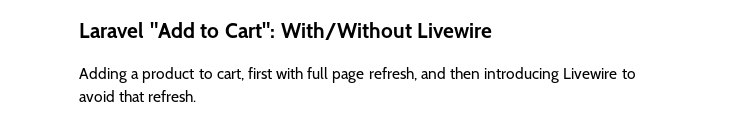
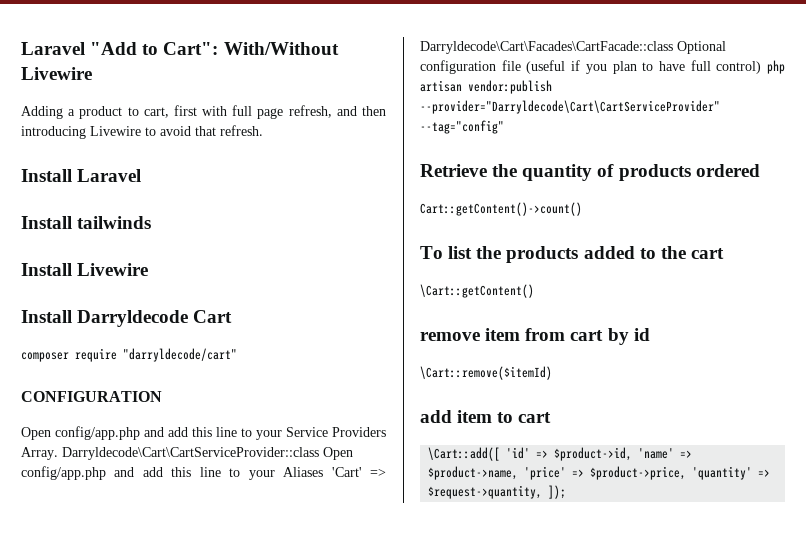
(197, 96) none -> [21,169,142,182] [21,216,152,229] [21,263,149,276] [21,310,233,327] [21,348,237,362] [21,391,162,402] [21,426,386,440] [21,447,353,460] [21,466,387,480] [420,41,726,54] [420,60,785,74] [420,80,552,94] [420,100,720,114] [420,120,504,134] [420,164,760,181] [420,202,582,216] [420,246,724,263] [420,284,534,298] [420,328,650,345] [420,366,552,380] [420,410,552,423] [428,447,693,461] [428,466,771,480] [428,485,567,499] // Install Laravel // Install tailwinds // Install Livewire // Install Darryldecode Cart // composer require "darryldecode/cart" // CONFIGURATION // Open config/app.php and add this line to your Service Providers Array. Darryldecode\Cart\CartServiceProvider::class Open config/app.php and add this line to your Aliases 'Cart' => Darryldecode\Cart\Facades\CartFacade::class Optional configuration file (useful if you plan to have full control) php artisan vendor:publish --provider="Darryldecode\Cart\CartServiceProvider" --tag="config" // Retrieve the quantity of products ordered // Cart::getContent()->count() // To list the products added to the cart // \Cart::getContent() // remove item from cart by id // \Cart::remove($itemId) // add item to cart // \Cart::add([ 'id' => $product->id, 'name' => $product->name, 'price' => $product->price, 'quantity' => $request->quantity, ]);

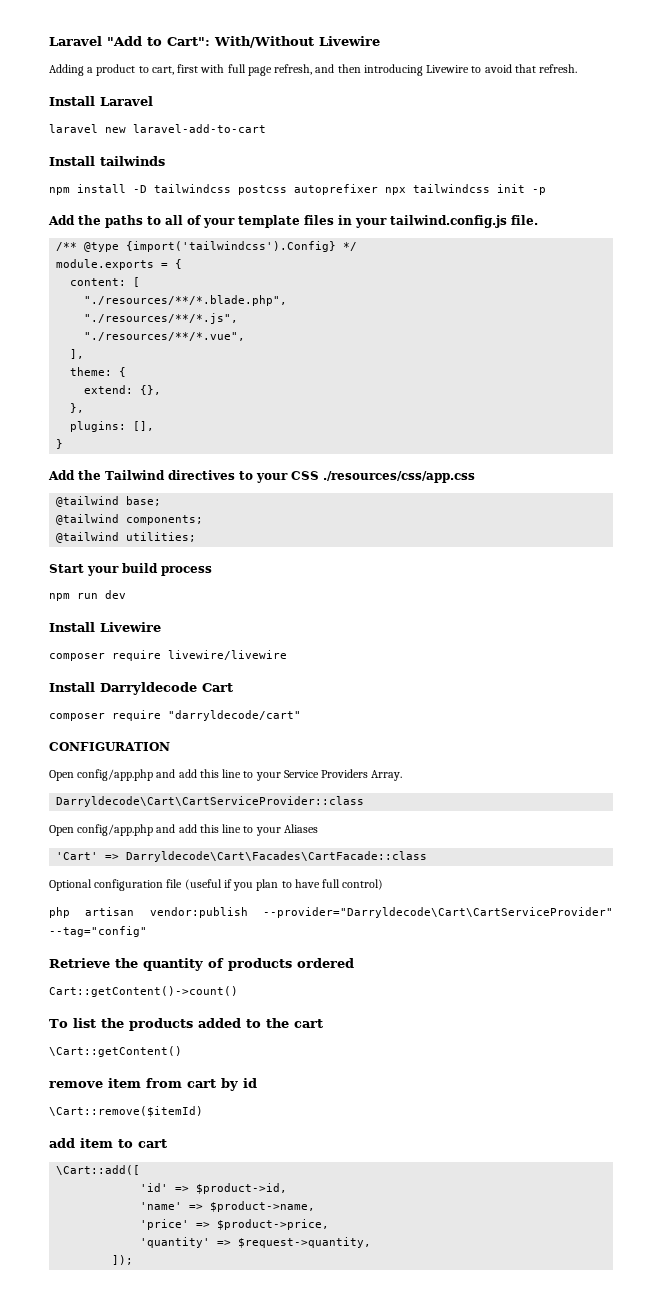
(142, 175) none -> [49,124,266,133] // laravel new laravel-add-to-cart
(152, 222) none -> [49,184,546,195] [48,215,538,228] [56,241,358,252] [56,259,183,270] [70,277,141,287] [84,295,288,306] [84,313,239,324] [84,332,246,341] [70,349,85,359] [70,367,127,377] [84,385,162,395] [70,403,85,413] [70,421,155,432] [56,439,64,449] [48,470,475,483] [56,496,162,507] [56,514,204,525] [56,532,197,543] [49,563,212,576] [49,590,126,601] // npm install -D tailwindcss postcss autoprefixer npx tailwindcss init -p // Add the paths to all of your template files in your tailwind.config.js file. // /** @type {import('tailwindcss').Config} */ // module.exports = { // content: [ // "./resources/**/*.blade.php", // "./resources/**/*.js", // "./resources/**/*.vue", // ], // theme: { // extend: {}, // }, // plugins: [], // } // Add the Tailwind directives to your CSS ./resources/css/app.css // @tailwind base; // @tailwind components; // @tailwind utilities; // Start your build process // npm run dev
(149, 269) none -> [49,650,287,661] // composer require livewire/livewire
(58, 453) none -> (403, 775) //
(319, 453) none -> (365, 801) //
(324, 472) none -> (318, 828) //
(673, 47) none -> (428, 856) //
(762, 67) none -> (384, 884) //
(501, 454) none -> (141, 1170) //
(633, 454) none -> (288, 1188) //
(519, 473) none -> (316, 1206) //
(687, 473) none -> (330, 1224) //
(543, 492) none -> (372, 1242) //

